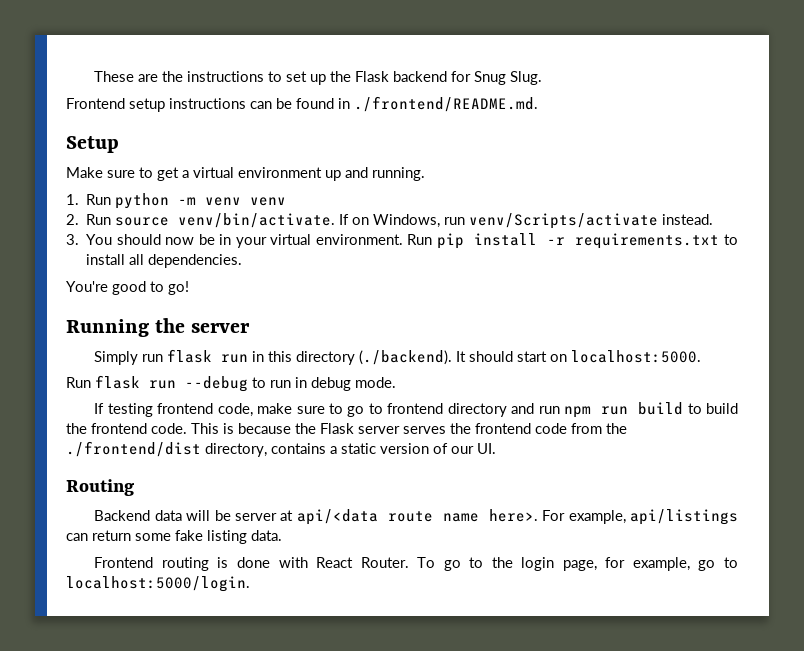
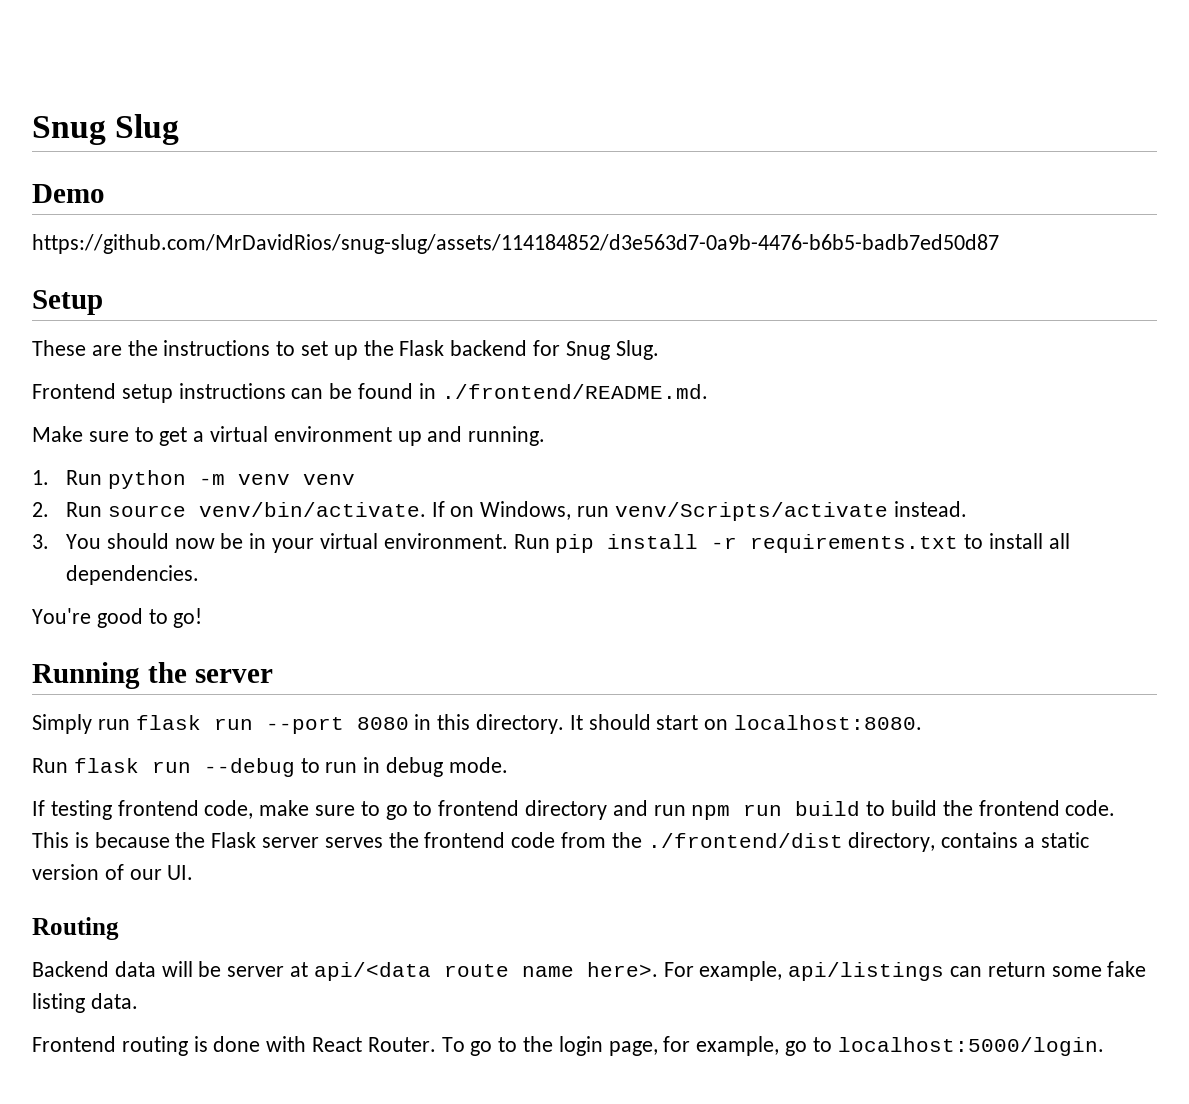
(94, 76) none -> [32,114,180,145] [32,184,105,203] [32,234,999,254] [32,290,103,315] Snug Slug // Demo // https://github.com/MrDavidRios/snug-slug/assets/114184852/d3e563d7-0a9b-4476-b6b5-badb7ed50d87 // Setup //
[66,136,119,153] // Setup -> (708, 391) none
[252,350,453,365] in this directory (./backend). -> [265,714,565,734] --port 8080 in this directory.
[571,350,702,363] localhost:5000. -> [734,715,923,730] localhost:8080.

